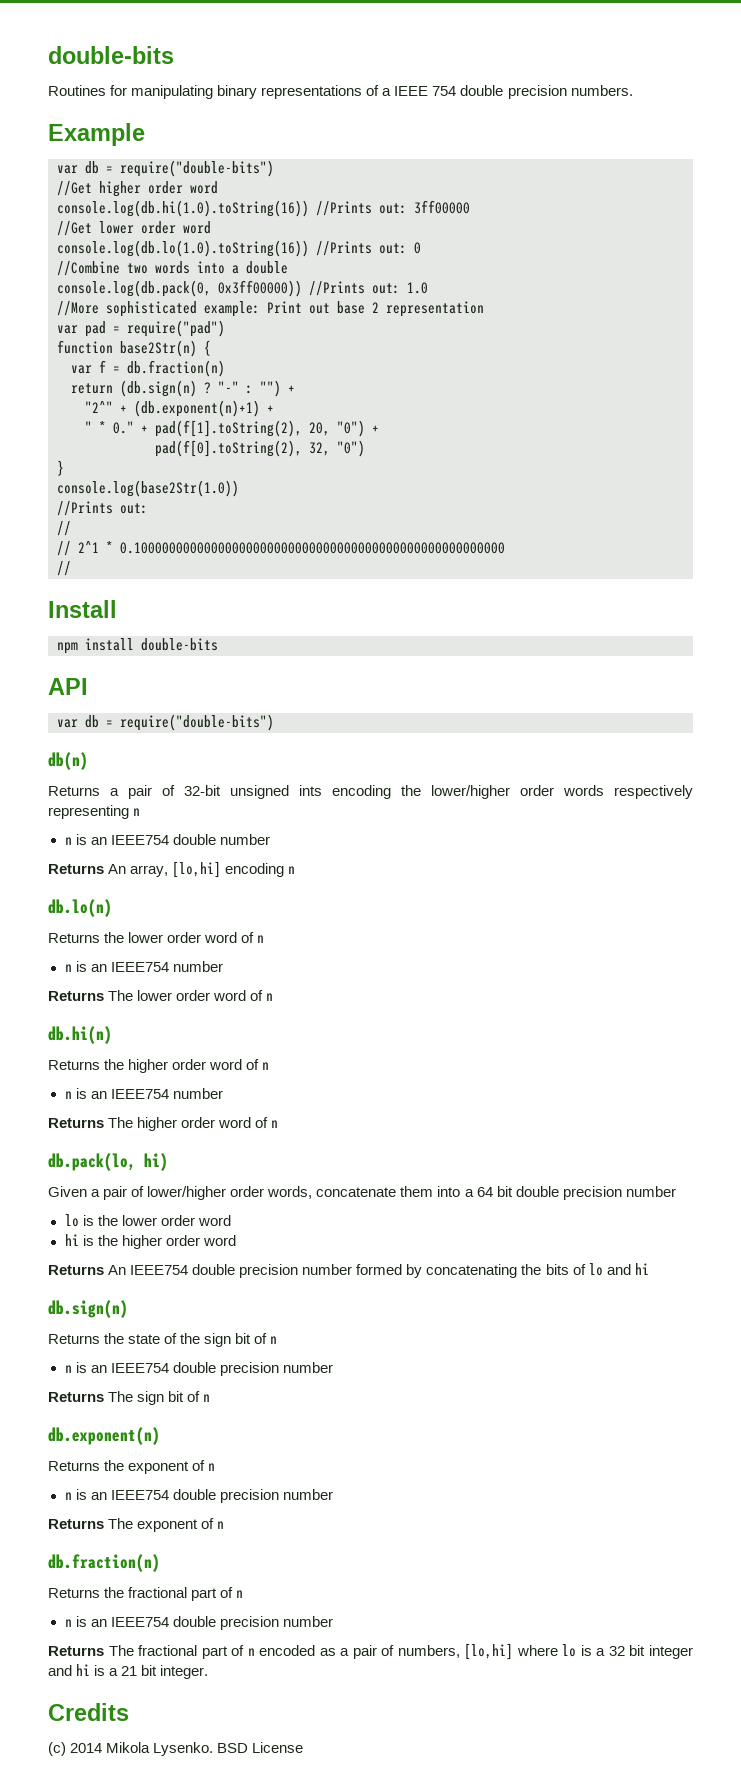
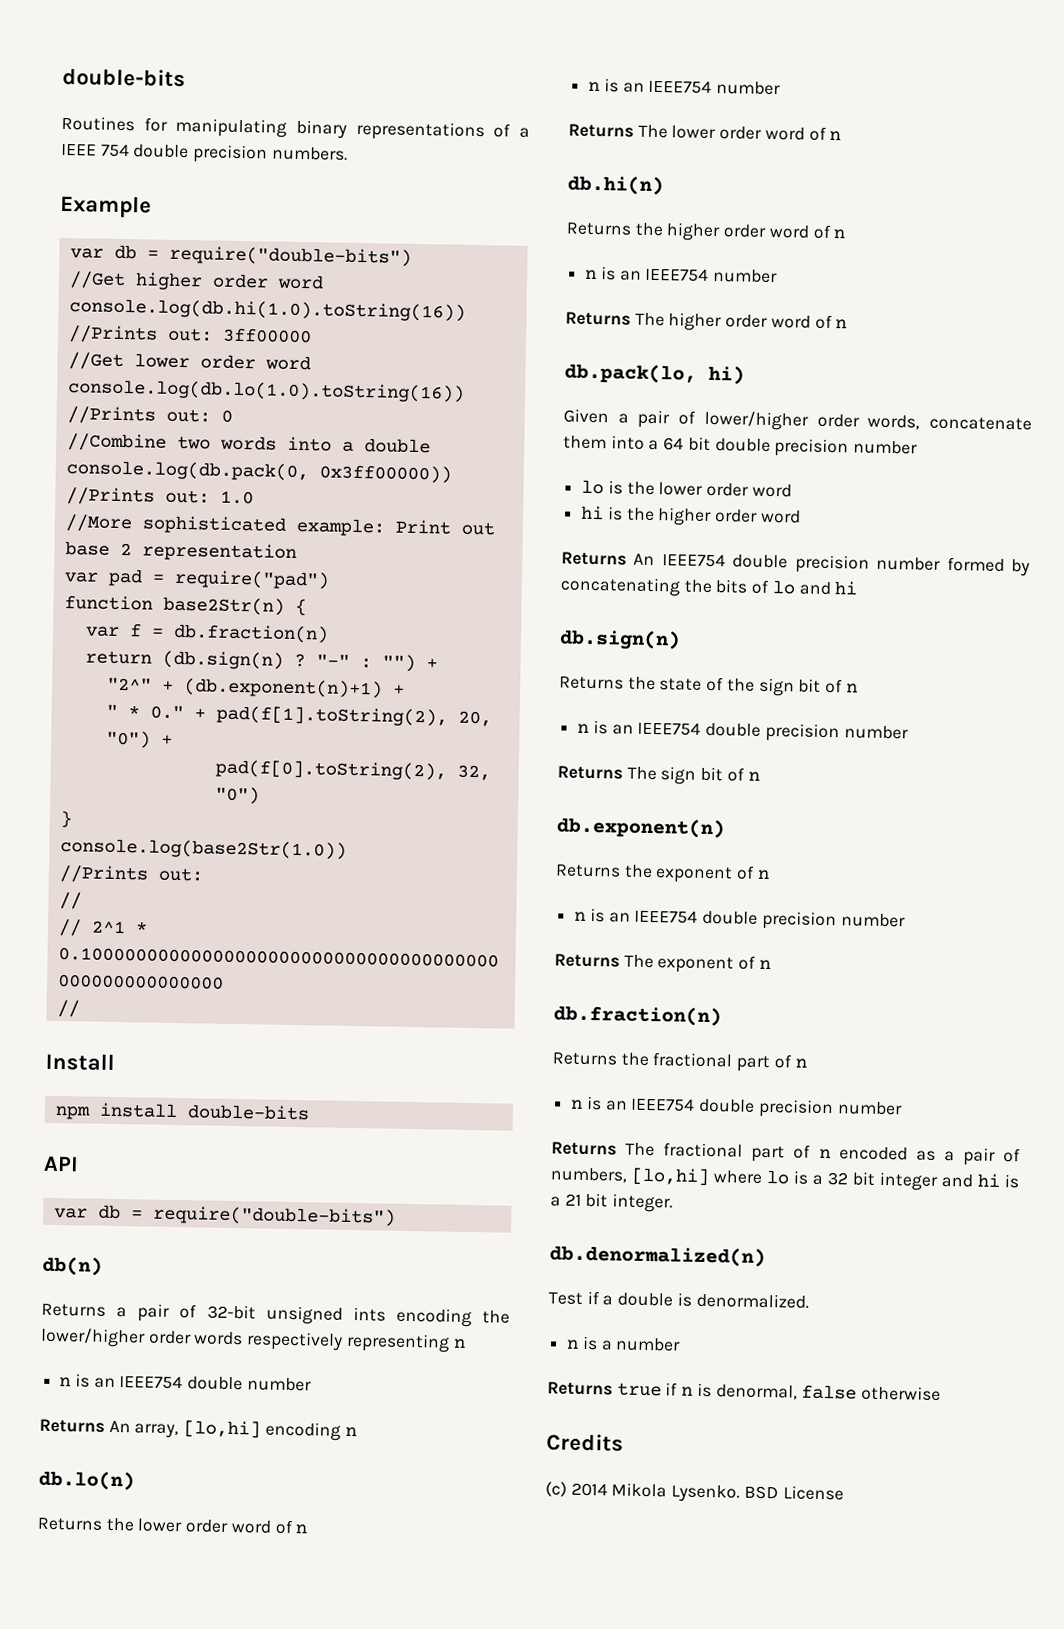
(209, 1672) none -> [549,1245,766,1268] [548,1290,809,1309] [566,1335,682,1352] [547,1381,942,1402] // db.denormalized(n) // Test if a double is denormalized. // n is a number // Returns true if n is denormal, false otherwise

